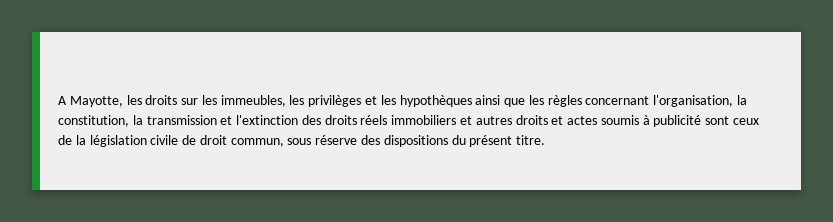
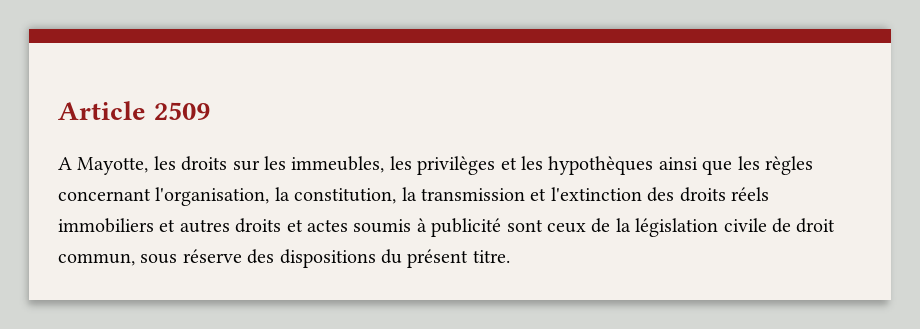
(58, 100) none -> [58,101,210,120] Article 2509 //

